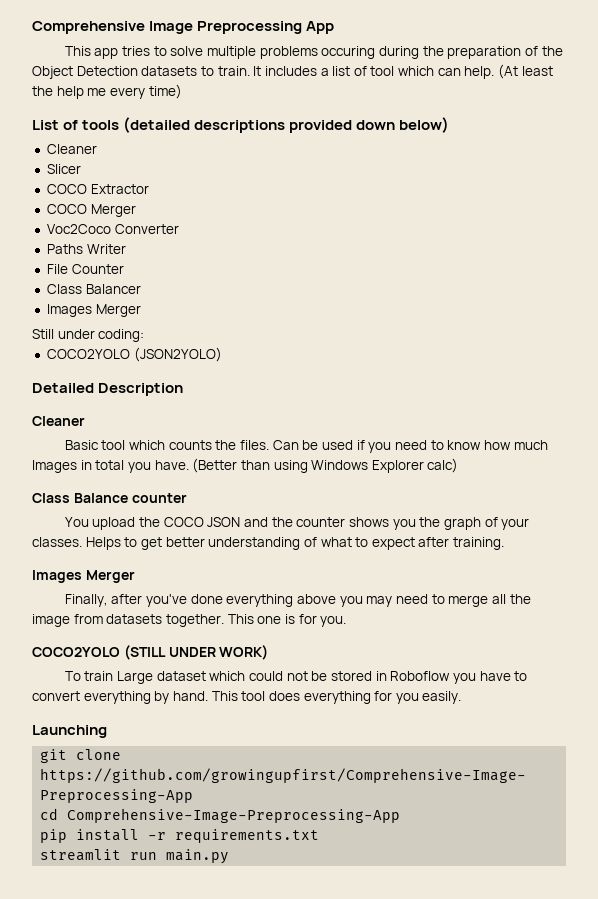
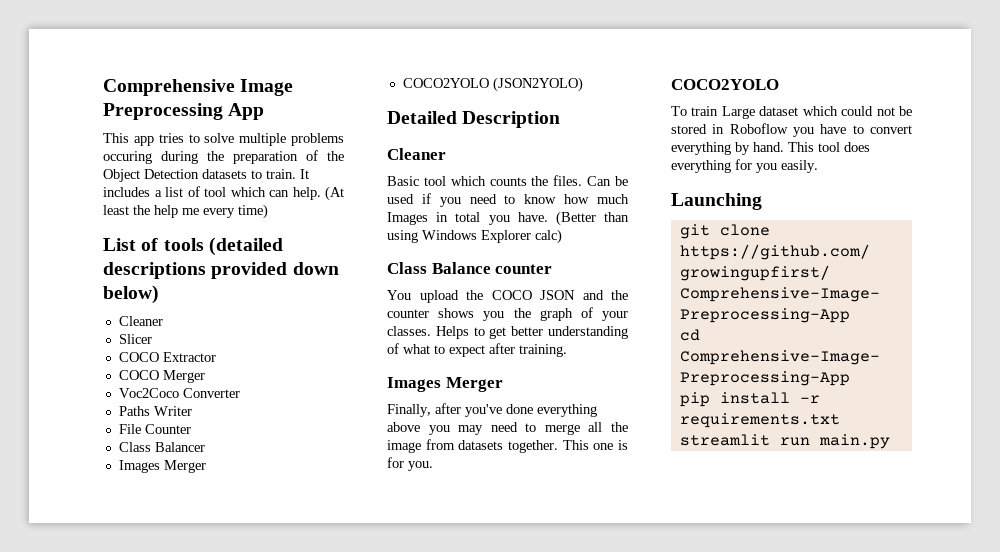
[32,329,145,342] // Still under coding: -> (206, 466) none
[123,645,269,660] (STILL UNDER WORK) -> (779, 84) none

